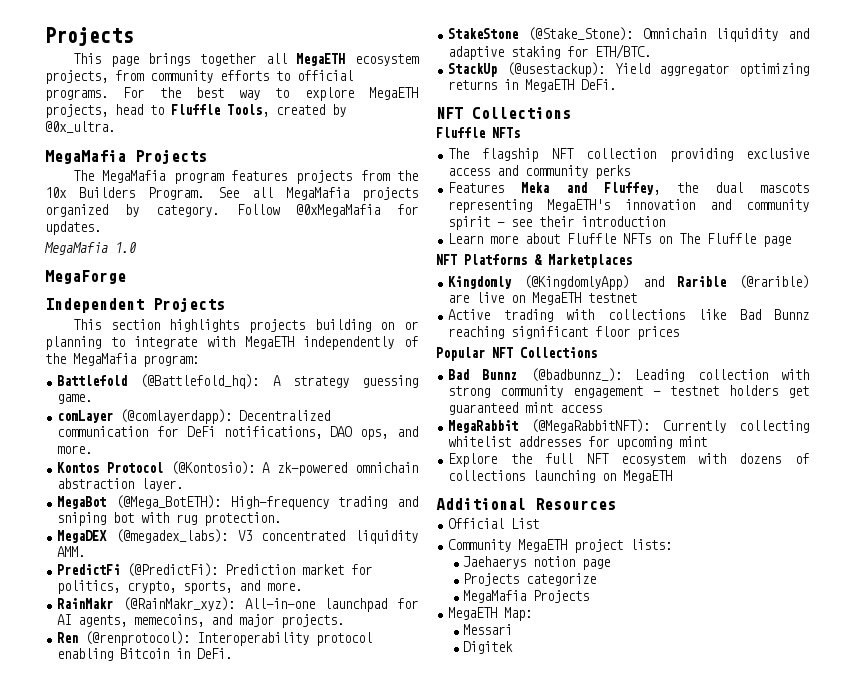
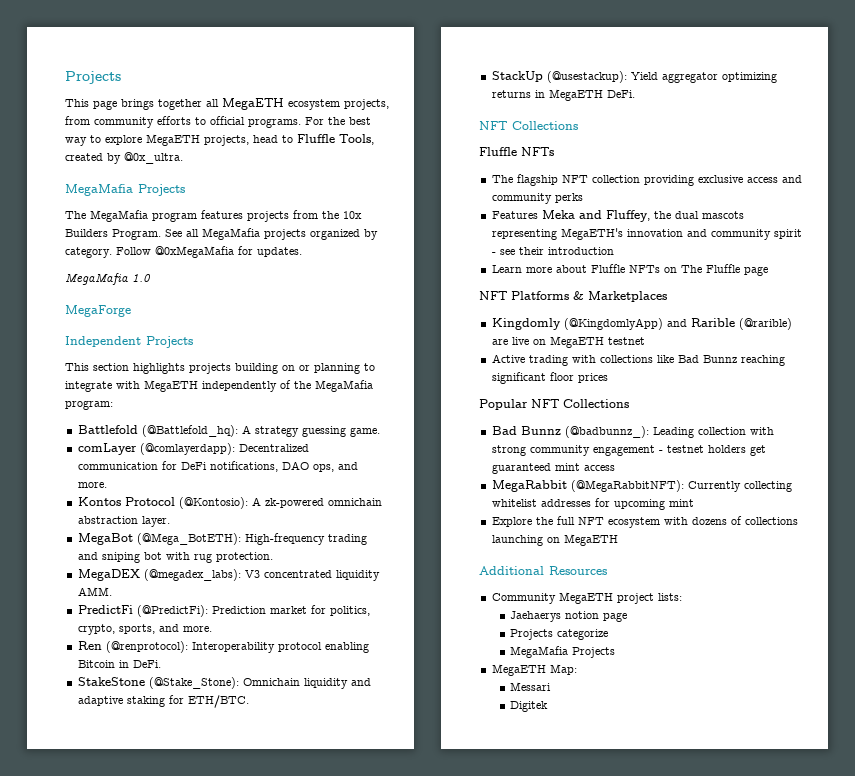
[57,597,418,612] [57,614,345,628] // RainMakr (@RainMakr_xyz): All-in-one launchpad for AI agents, memecoins, and major projects. -> (212, 629) none
[448,518,540,529] // Official List -> (607, 570) none

